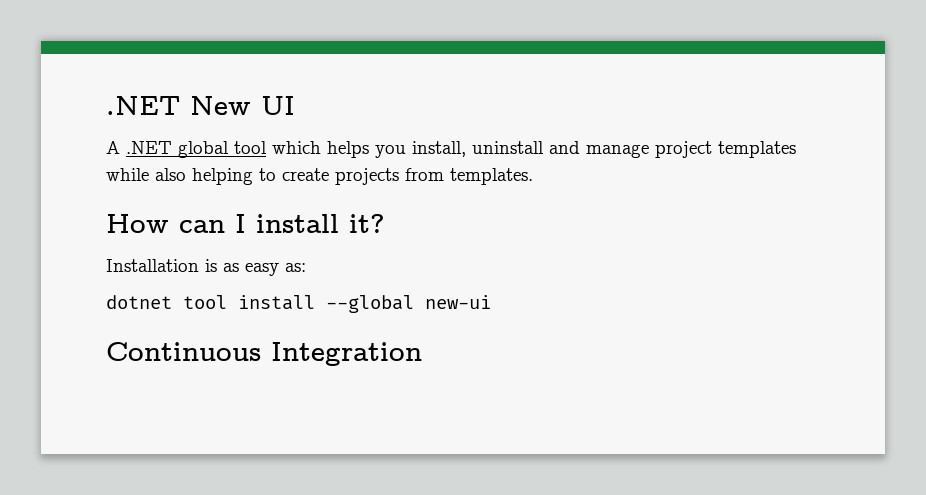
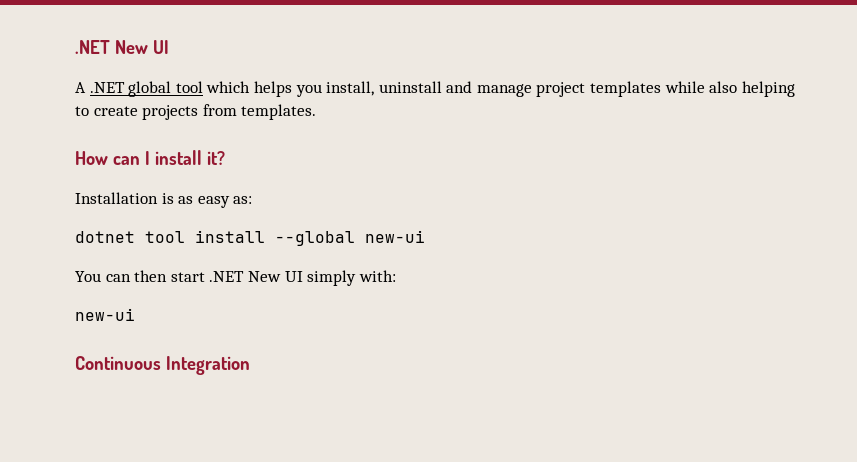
(491, 302) none -> [75,270,396,286] [75,308,135,321] // You can then start .NET New UI simply with: // new-ui

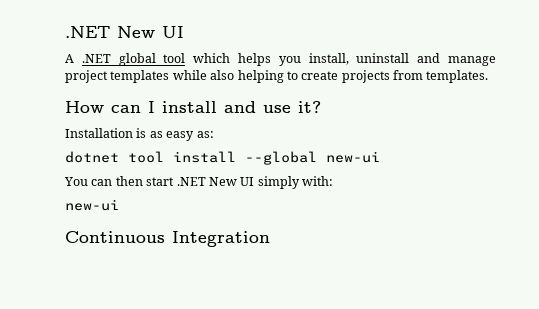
(202, 157) none -> [224,101,291,113] and use

